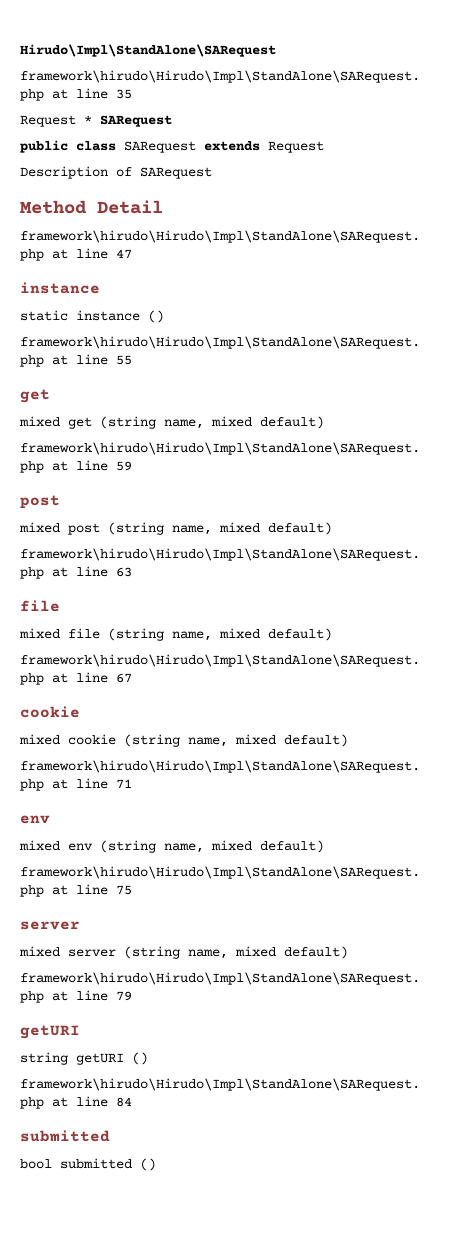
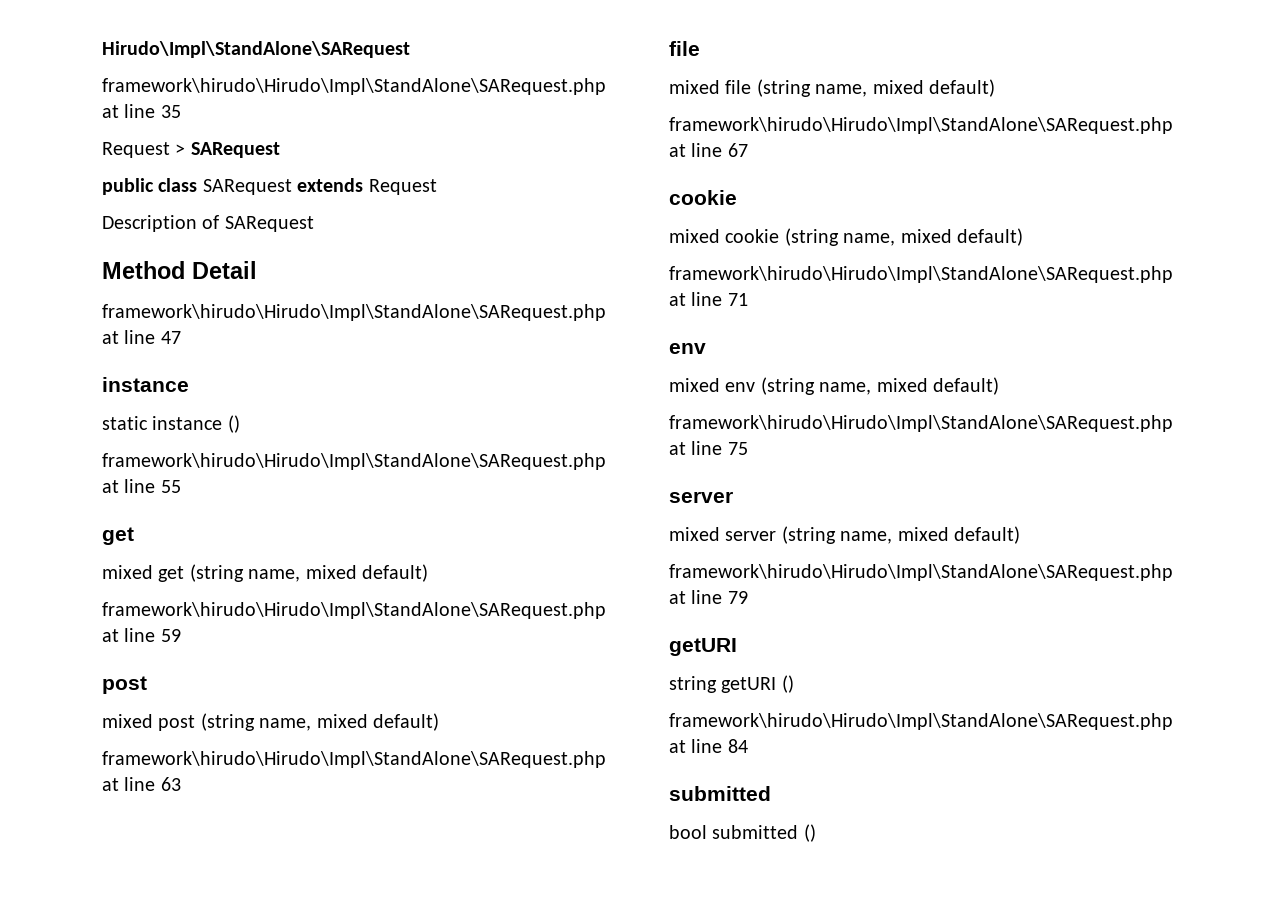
[84,115,92,124] * -> [175,144,186,155] >

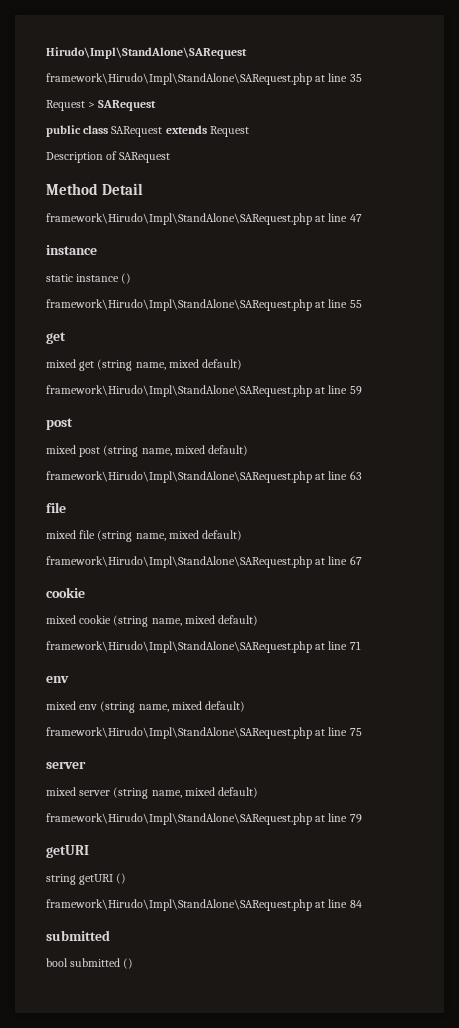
[102,78,606,95] framework\hirudo\Hirudo\Impl\StandAlone\SARequest.php -> [46,73,312,85] framework\Hirudo\Impl\StandAlone\SARequest.php
[102,304,606,321] framework\hirudo\Hirudo\Impl\StandAlone\SARequest.php -> [46,213,312,225] framework\Hirudo\Impl\StandAlone\SARequest.php
[102,453,606,470] framework\hirudo\Hirudo\Impl\StandAlone\SARequest.php -> [46,299,312,311] framework\Hirudo\Impl\StandAlone\SARequest.php
[102,602,606,619] framework\hirudo\Hirudo\Impl\StandAlone\SARequest.php -> [46,385,312,397] framework\Hirudo\Impl\StandAlone\SARequest.php
[102,751,606,768] framework\hirudo\Hirudo\Impl\StandAlone\SARequest.php -> [46,471,312,483] framework\Hirudo\Impl\StandAlone\SARequest.php
[669,117,1173,134] framework\hirudo\Hirudo\Impl\StandAlone\SARequest.php -> [46,556,312,568] framework\Hirudo\Impl\StandAlone\SARequest.php
[669,266,1173,283] framework\hirudo\Hirudo\Impl\StandAlone\SARequest.php -> [46,641,312,653] framework\Hirudo\Impl\StandAlone\SARequest.php
[669,415,1173,432] framework\hirudo\Hirudo\Impl\StandAlone\SARequest.php -> [46,727,312,739] framework\Hirudo\Impl\StandAlone\SARequest.php
[669,564,1173,581] framework\hirudo\Hirudo\Impl\StandAlone\SARequest.php -> [46,813,312,825] framework\Hirudo\Impl\StandAlone\SARequest.php
[669,713,1173,730] framework\hirudo\Hirudo\Impl\StandAlone\SARequest.php -> [46,899,312,911] framework\Hirudo\Impl\StandAlone\SARequest.php

